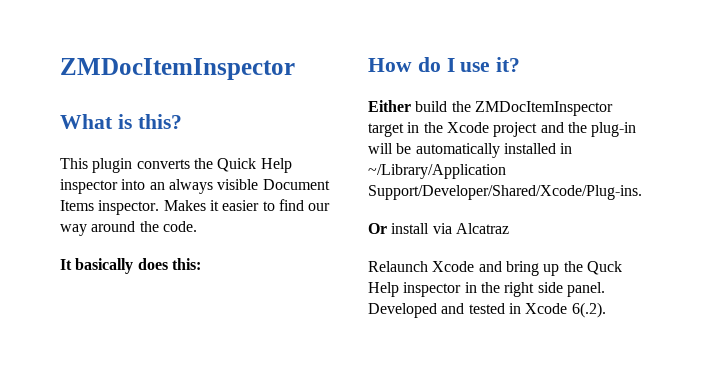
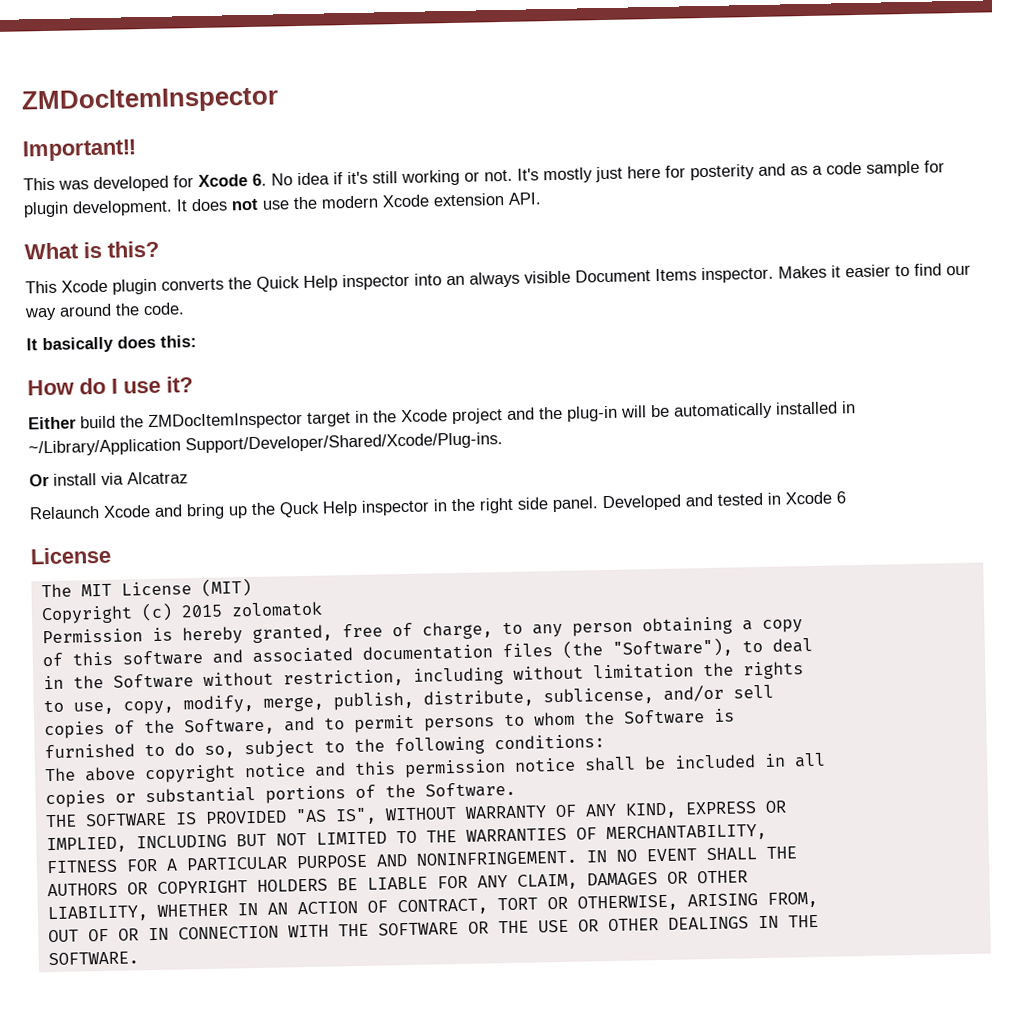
[60,58,295,80] ZMDocItemInspector -> [21,86,279,115] [22,139,137,162] [23,160,945,193] [23,192,541,218] ZMDocItemInspector // Important‼ // This was developed for Xcode 6. No idea if it's still working or not. It's mostly just here for posterity and as a code sample for plugin development. It does not use the modern Xcode extension API.
(88, 163) none -> [61,279,108,293] Xcode
[571,302,606,318] 6(.2). -> [836,491,846,504] [30,546,111,565] [40,578,252,598] [40,601,323,625] [41,616,803,645] [41,637,813,667] [42,661,804,690] [42,684,774,715] [43,708,735,740] [43,734,605,759] [44,752,826,784] [44,781,516,809] [44,800,787,828] [45,823,767,854] [45,846,797,874] [46,870,748,897] [46,891,818,923] [47,914,819,943] [47,951,139,966] 6 // License // The MIT License (MIT) // Copyright (c) 2015 zolomatok // Permission is hereby granted, free of charge, to any person obtaining a copy // of this software and associated documentation files (the "Software"), to deal // in the Software without restriction, including without limitation the rights // to use, copy, modify, merge, publish, distribute, sublicense, and/or sell // copies of the Software, and to permit persons to whom the Software is // furnished to do so, subject to the following conditions: // The above copyright notice and this permission notice shall be included in all // copies or substantial portions of the Software. // THE SOFTWARE IS PROVIDED "AS IS", WITHOUT WARRANTY OF ANY KIND, EXPRESS OR // IMPLIED, INCLUDING BUT NOT LIMITED TO THE WARRANTIES OF MERCHANTABILITY, // FITNESS FOR A PARTICULAR PURPOSE AND NONINFRINGEMENT. IN NO EVENT SHALL THE // AUTHORS OR COPYRIGHT HOLDERS BE LIABLE FOR ANY CLAIM, DAMAGES OR OTHER // LIABILITY, WHETHER IN AN ACTION OF CONTRACT, TORT OR OTHERWISE, ARISING FROM, // OUT OF OR IN CONNECTION WITH THE SOFTWARE OR THE USE OR OTHER DEALINGS IN THE // SOFTWARE.

